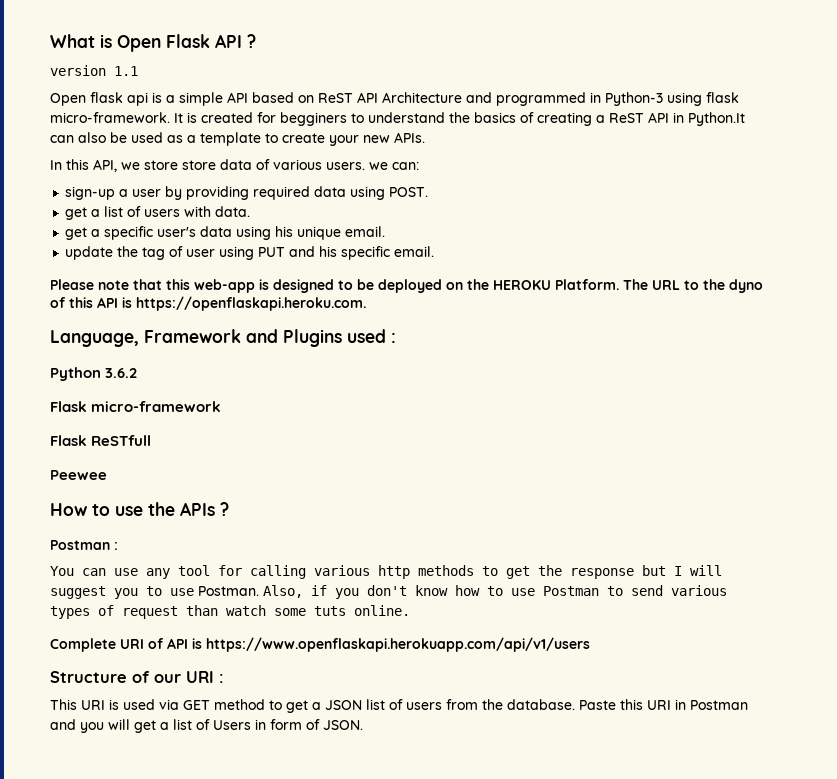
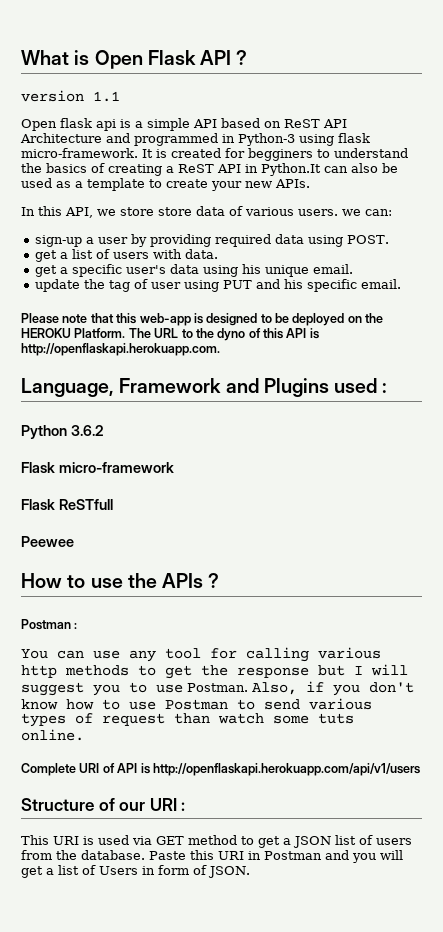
[136,296,366,311] https://openflaskapi.heroku.com. -> [21,343,220,356] http://openflaskapi.herokuapp.com.
[206,637,590,652] https://www.openflaskapi.herokuapp.com/api/v1/users -> [152,763,420,776] http://openflaskapi.herokuapp.com/api/v1/users

